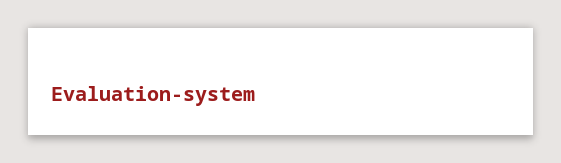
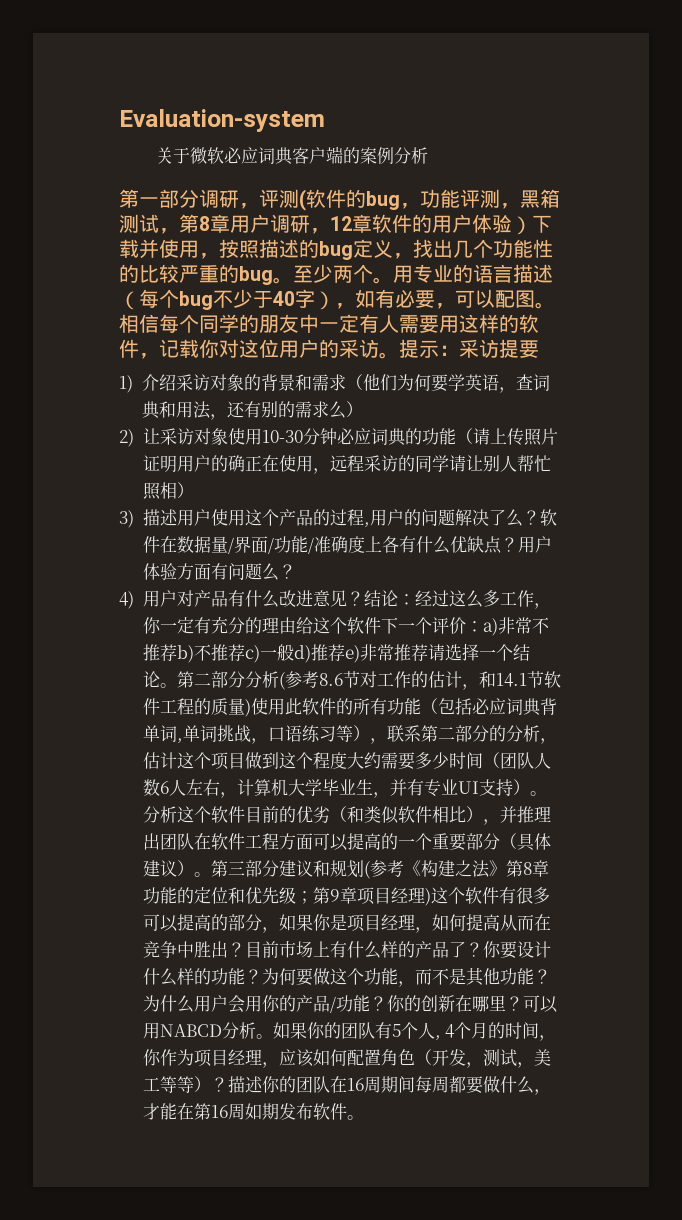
(255, 96) none -> [156,146,429,165] [119,189,560,211] [119,214,552,235] [119,239,553,260] [119,264,553,285] [119,289,555,310] [119,314,539,333] [119,339,539,359] [119,374,550,393] [141,401,363,420] [119,428,558,447] [142,455,551,474] [142,482,194,500] [119,509,557,528] [142,536,552,554] [142,563,296,581] [119,590,551,609] [142,616,549,636] [142,643,530,663] [142,671,561,690] [142,698,557,717] [142,725,557,744] [142,752,551,770] [142,779,547,798] [142,806,551,825] [142,833,551,851] [142,860,549,879] [142,887,550,906] [142,914,551,933] [142,941,551,959] [142,967,551,987] [142,995,558,1013] [142,1022,557,1041] [142,1049,551,1068] [142,1076,551,1095] [142,1103,364,1120] // 关于微软必应词典客户端的案例分析 // 第一部分调研，评测(软件的bug，功能评测，黑箱测试，第8章用户调研，12章软件的用户体验）下载并使用，按照描述的bug定义，找出几个功能性的比较严重的bug。至少两个。用专业的语言描述（每个bug不少于40字），如有必要，可以配图。相信每个同学的朋友中一定有人需要用这样的软件，记载你对这位用户的采访。提示：采访提要 // 1)介绍采访对象的背景和需求（他们为何要学英语，查词典和用法，还有别的需求么） // 2)让采访对象使用10-30分钟必应词典的功能（请上传照片证明用户的确正在使用，远程采访的同学请让别人帮忙照相） // 3)描述用户使用这个产品的过程,用户的问题解决了么？软件在数据量/界面/功能/准确度上各有什么优缺点？用户体验方面有问题么？ // 4)用户对产品有什么改进意见？结论：经过这么多工作，你一定有充分的理由给这个软件下一个评价：a)非常不推荐b)不推荐c)一般d)推荐e)非常推荐请选择一个结论。第二部分分析(参考8.6节对工作的估计，和14.1节软件工程的质量)使用此软件的所有功能（包括必应词典背单词,单词挑战，口语练习等），联系第二部分的分析，估计这个项目做到这个程度大约需要多少时间（团队人数6人左右，计算机大学毕业生，并有专业UI支持）。分析这个软件目前的优劣（和类似软件相比），并推理出团队在软件工程方面可以提高的一个重要部分（具体建议）。第三部分建议和规划(参考《构建之法》第8章功能的定位和优先级；第9章项目经理)这个软件有很多可以提高的部分，如果你是项目经理，如何提高从而在竞争中胜出？目前市场上有什么样的产品了？你要设计什么样的功能？为何要做这个功能，而不是其他功能？为什么用户会用你的产品/功能？你的创新在哪里？可以用NABCD分析。如果你的团队有5个人, 4个月的时间，你作为项目经理，应该如何配置角色（开发，测试，美工等等）？描述你的团队在16周期间每周都要做什么，才能在第16周如期发布软件。

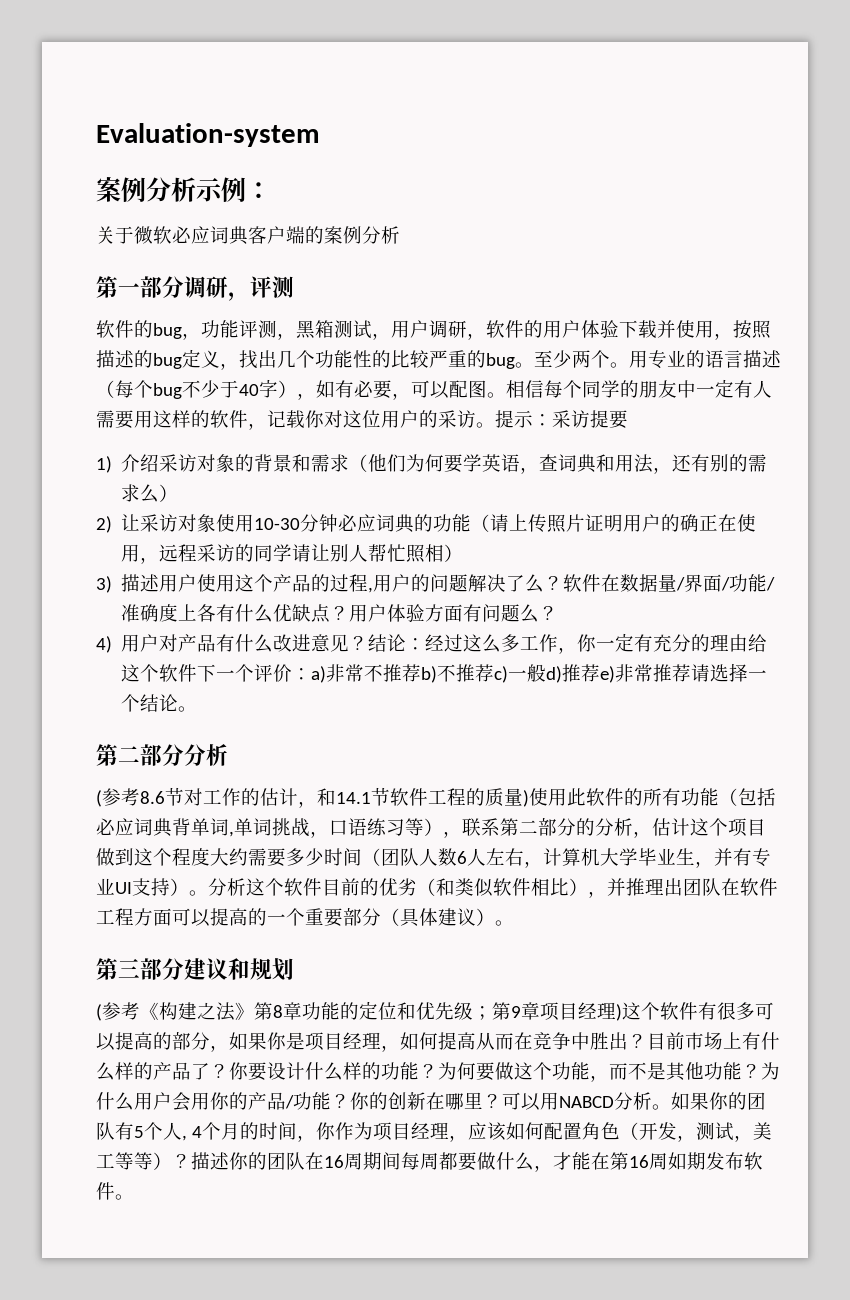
(325, 120) none -> [96,177,271,202] // 案例分析示例：
[299,189,306,211] ( -> (294, 287) //
[179,214,230,233] 第8章 -> (391, 336) none
[330,214,372,233] 12章 -> (486, 336) none
[512,216,532,235] ） -> (619, 329) none
(177, 685) none -> (198, 709) //
(279, 679) none -> (228, 755) //
(211, 874) none -> (514, 923) //
(364, 869) none -> (294, 969) //

